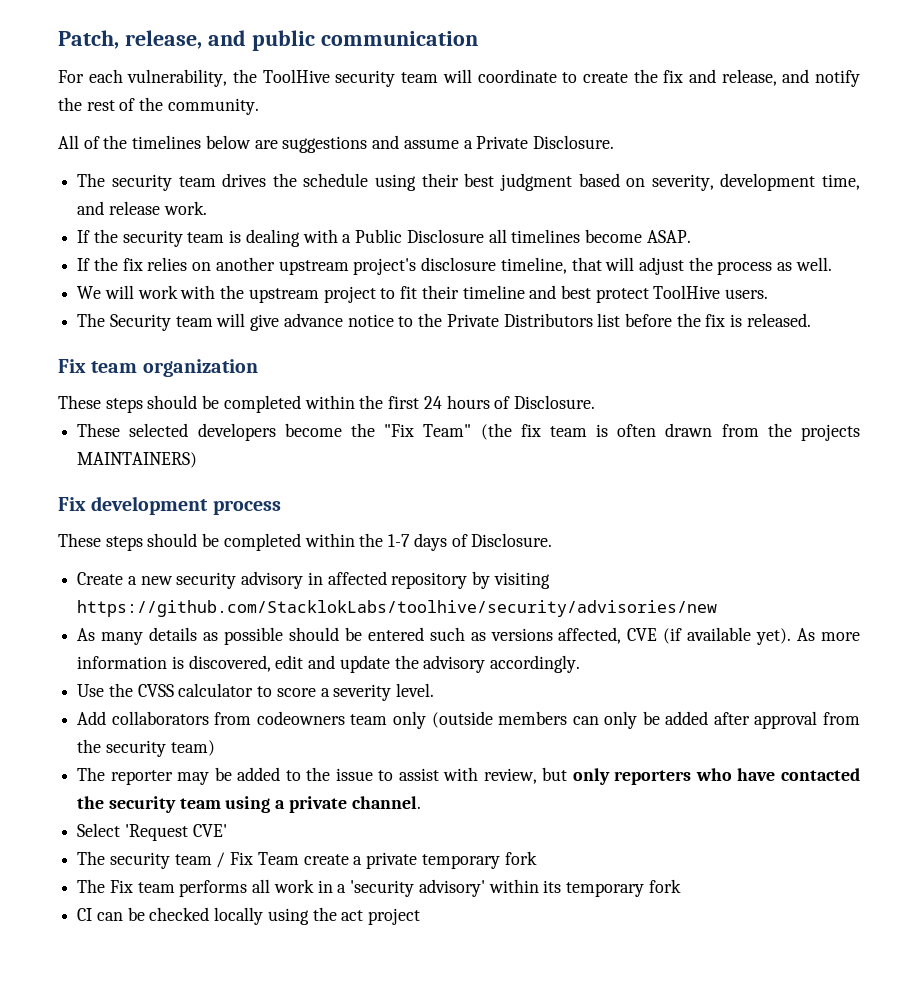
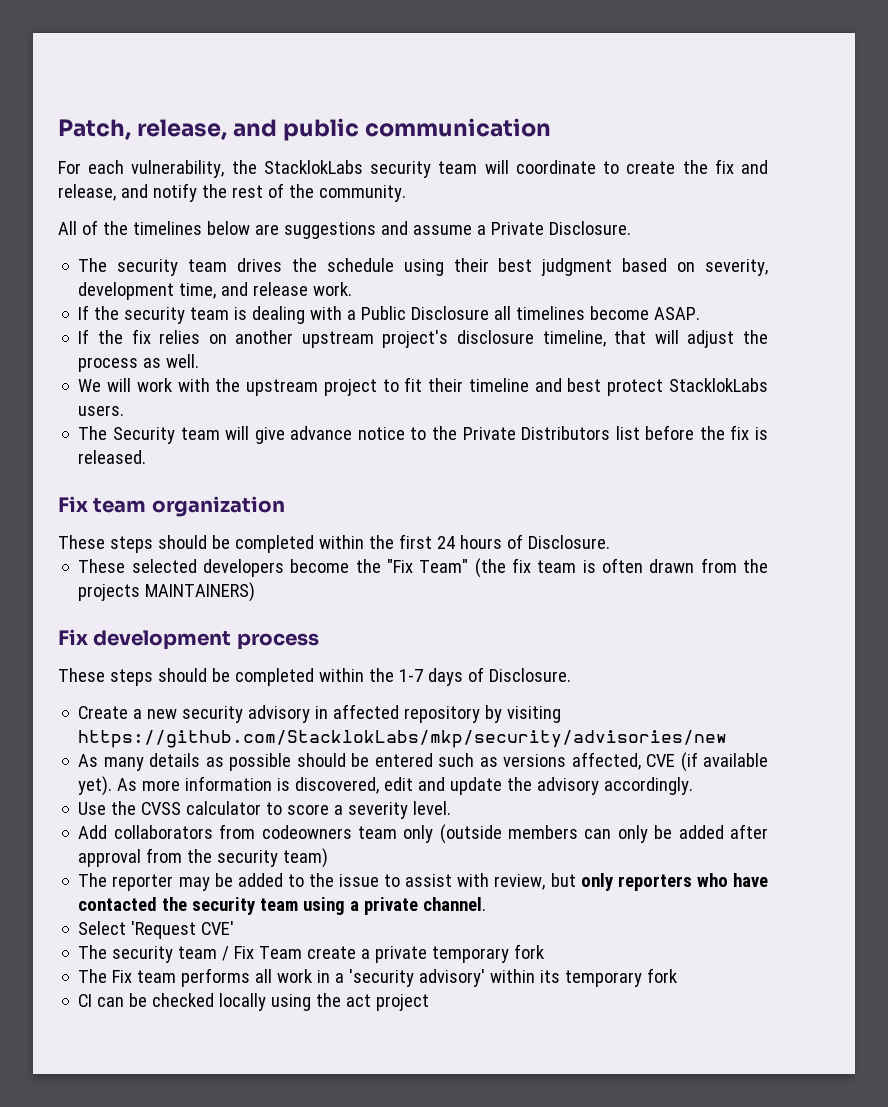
[262,69,330,83] ToolHive -> [263,160,363,174] StacklokLabs
[653,285,721,299] ToolHive -> [669,378,768,392] StacklokLabs
[77,600,718,617] https://github.com/StacklokLabs/toolhive/security/advisories/new -> [78,730,728,748] https://github.com/StacklokLabs/mkp/security/advisories/new

